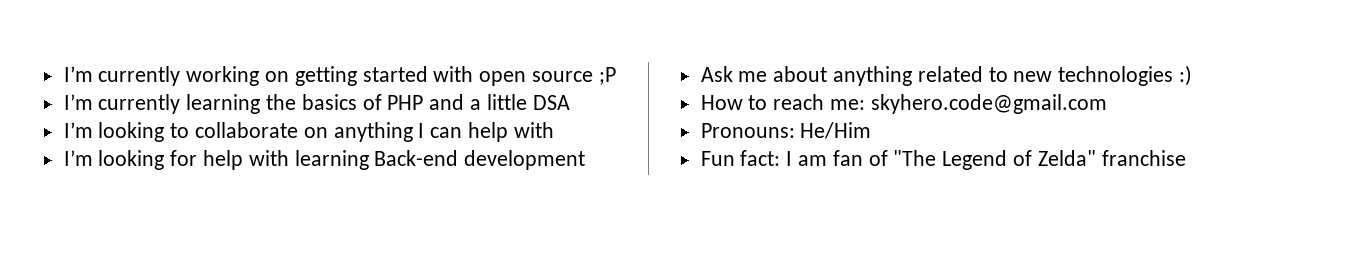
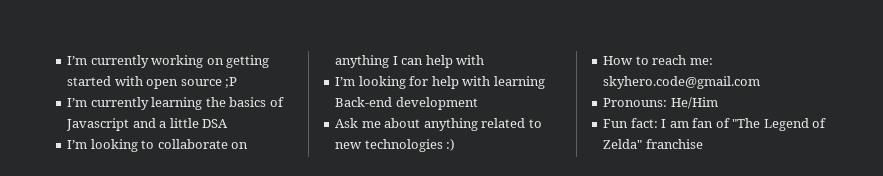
[387,95,424,110] PHP -> [66,118,130,131] Javascript

